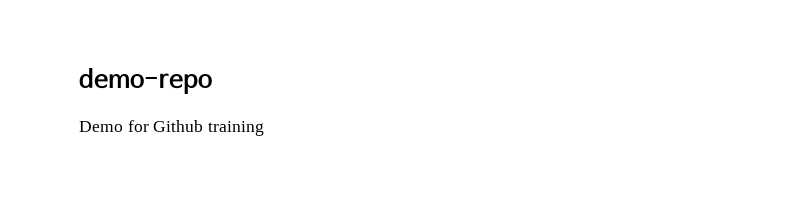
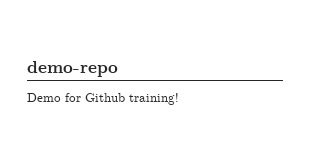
[208,121,265,136] training -> [129,93,179,105] training!

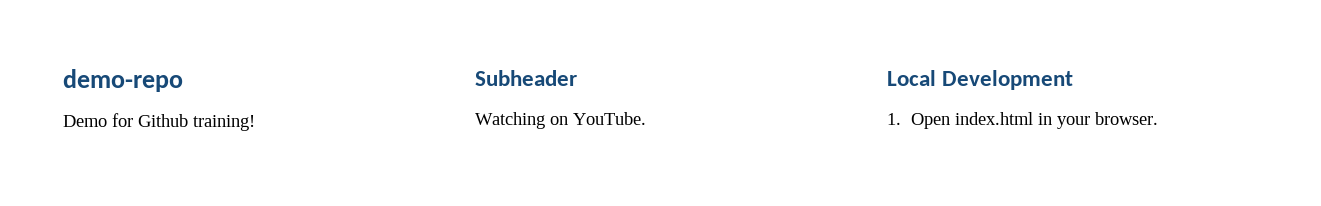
(179, 99) none -> [475,70,577,86] [475,112,646,129] [887,70,1074,90] [887,112,1158,129] // Subheader // Watching on YouTube. // Local Development // 1. Open index.html in your browser.

